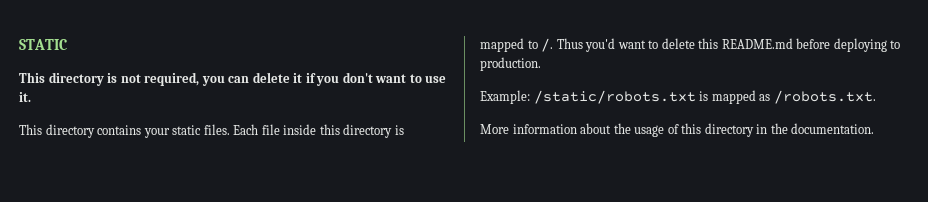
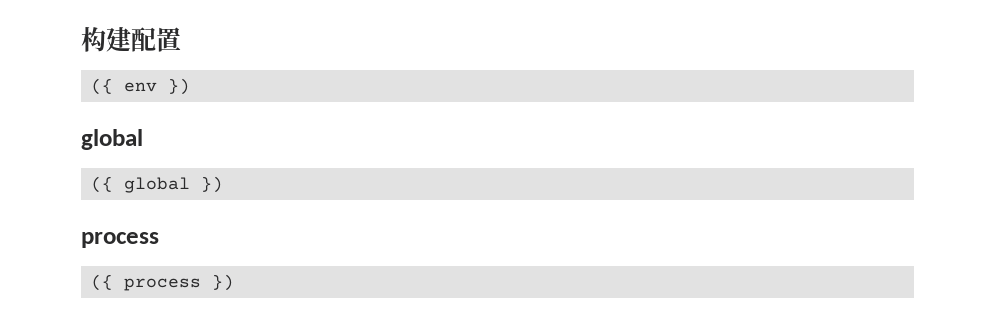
[19,39,67,50] [19,72,447,86] [19,92,31,102] [19,124,404,138] [480,38,901,52] [480,57,541,71] [480,90,876,104] [480,123,875,137] STATIC // This directory is not required, you can delete it if you don't want to use it. // This directory contains your static files. Each file inside this directory is mapped to /. Thus you'd want to delete this README.md before deploying to production. // Example: /static/robots.txt is mapped as /robots.txt. // More information about the usage of this directory in the documentation. -> [81,26,181,52] [90,78,190,95] [81,129,143,150] [90,176,223,193] [81,232,159,248] [90,274,234,291] 构建配置 // ({ env }) // global // ({ global }) // process // ({ process })

